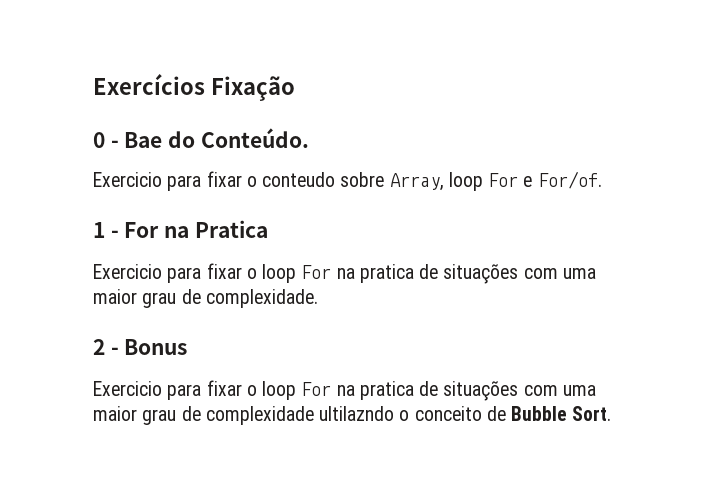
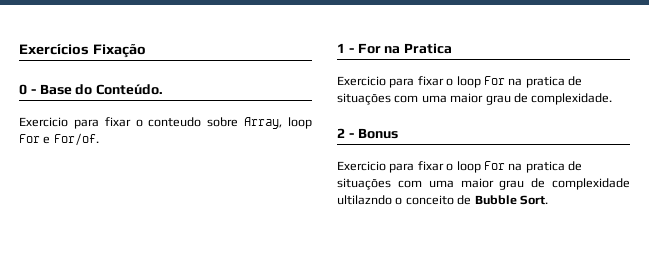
[124,132,163,148] Bae -> [39,84,72,95] Base

